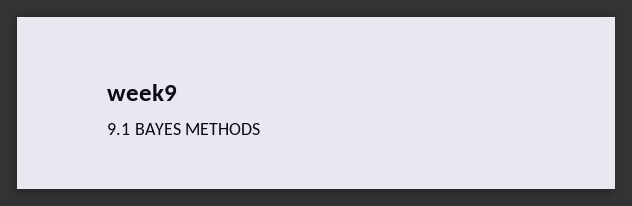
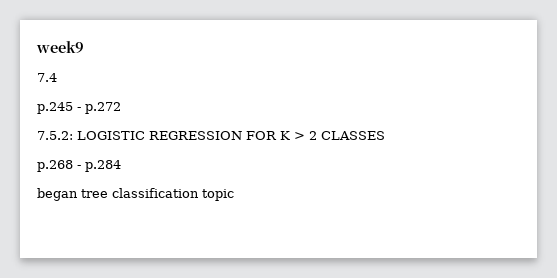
[107,123,261,135] 9.1 BAYES METHODS -> [37,73,57,82] [37,102,121,114] [37,131,385,140] [37,160,121,172] [37,188,234,201] 7.4 // p.245 - p.272 // 7.5.2: LOGISTIC REGRESSION FOR K > 2 CLASSES // p.268 - p.284 // began tree classification topic

